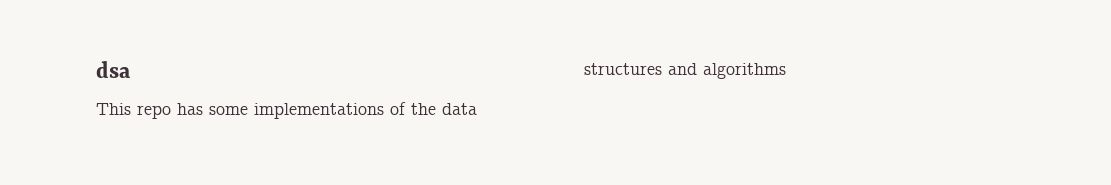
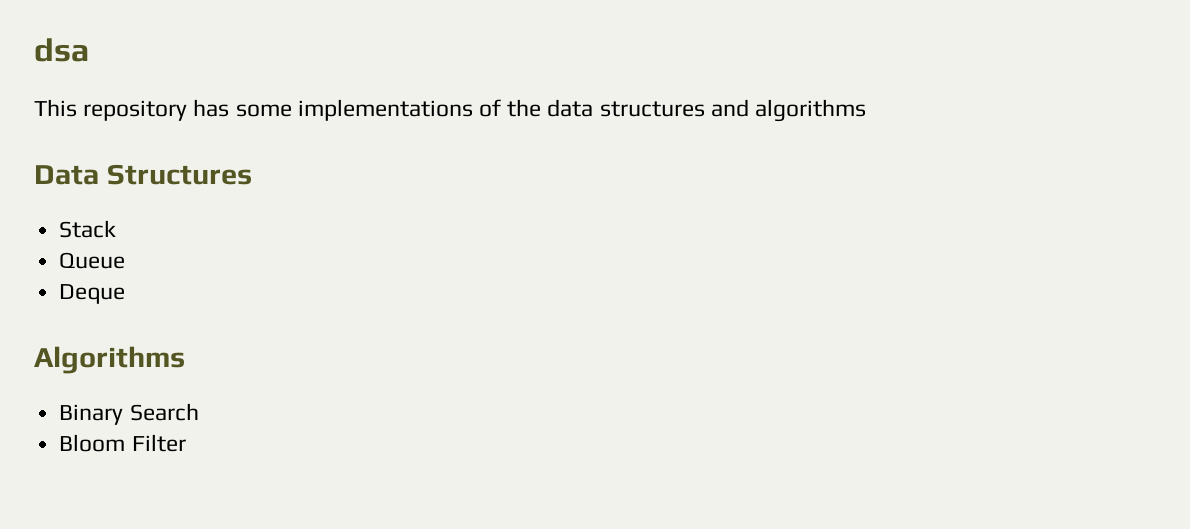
[137,105,171,119] repo -> [83,100,188,121] repository
(786, 71) none -> [34,164,252,185] [59,220,117,238] [59,252,126,269] [59,284,126,304] [34,346,185,374] [59,403,199,425] [59,434,186,452] // Data Structures // Stack // Queue // Deque // Algorithms // Binary Search // Bloom Filter

